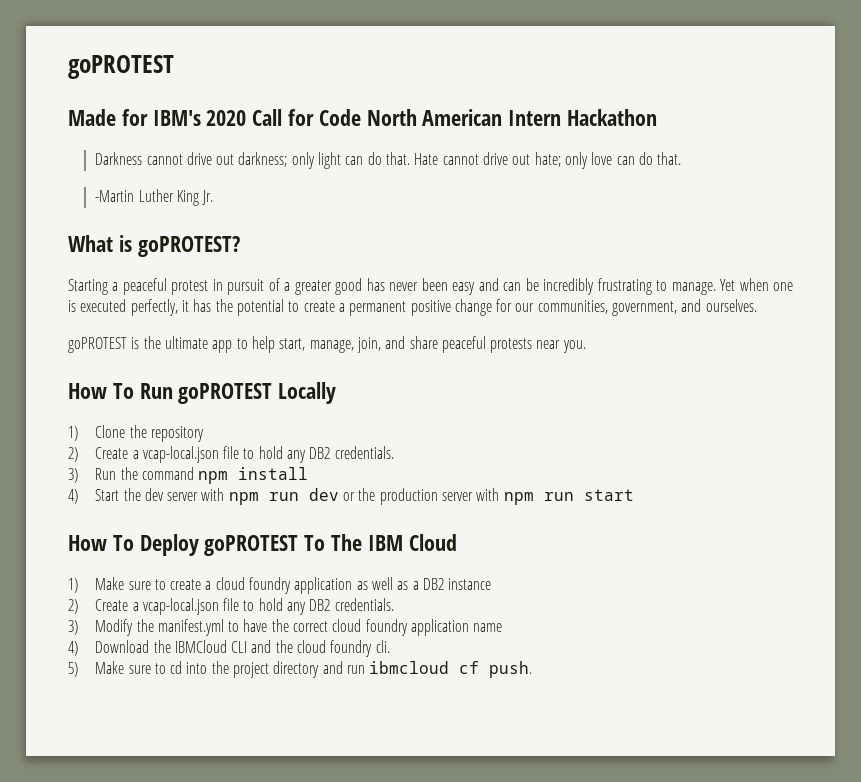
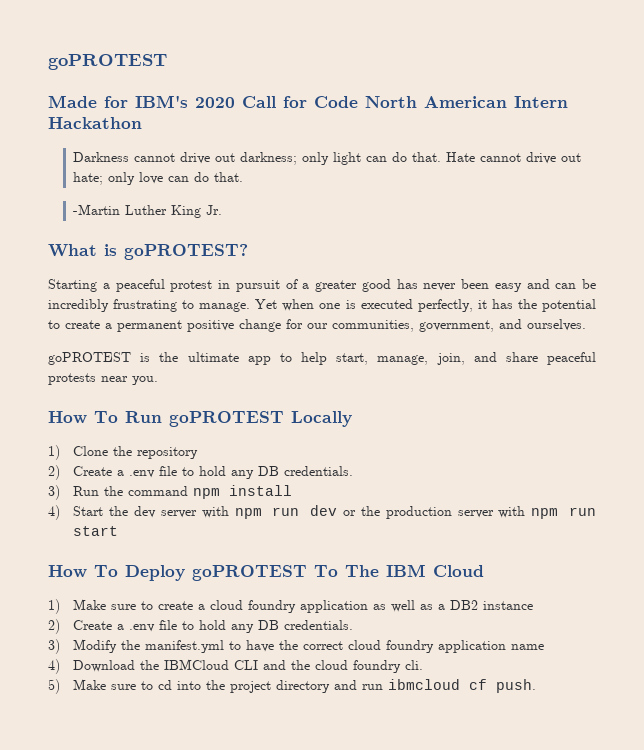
[142,446,331,463] vcap-local.json file to hold any DB2 -> [129,466,280,479] .env file to hold any DB
[142,598,331,615] vcap-local.json file to hold any DB2 -> [129,620,280,633] .env file to hold any DB

